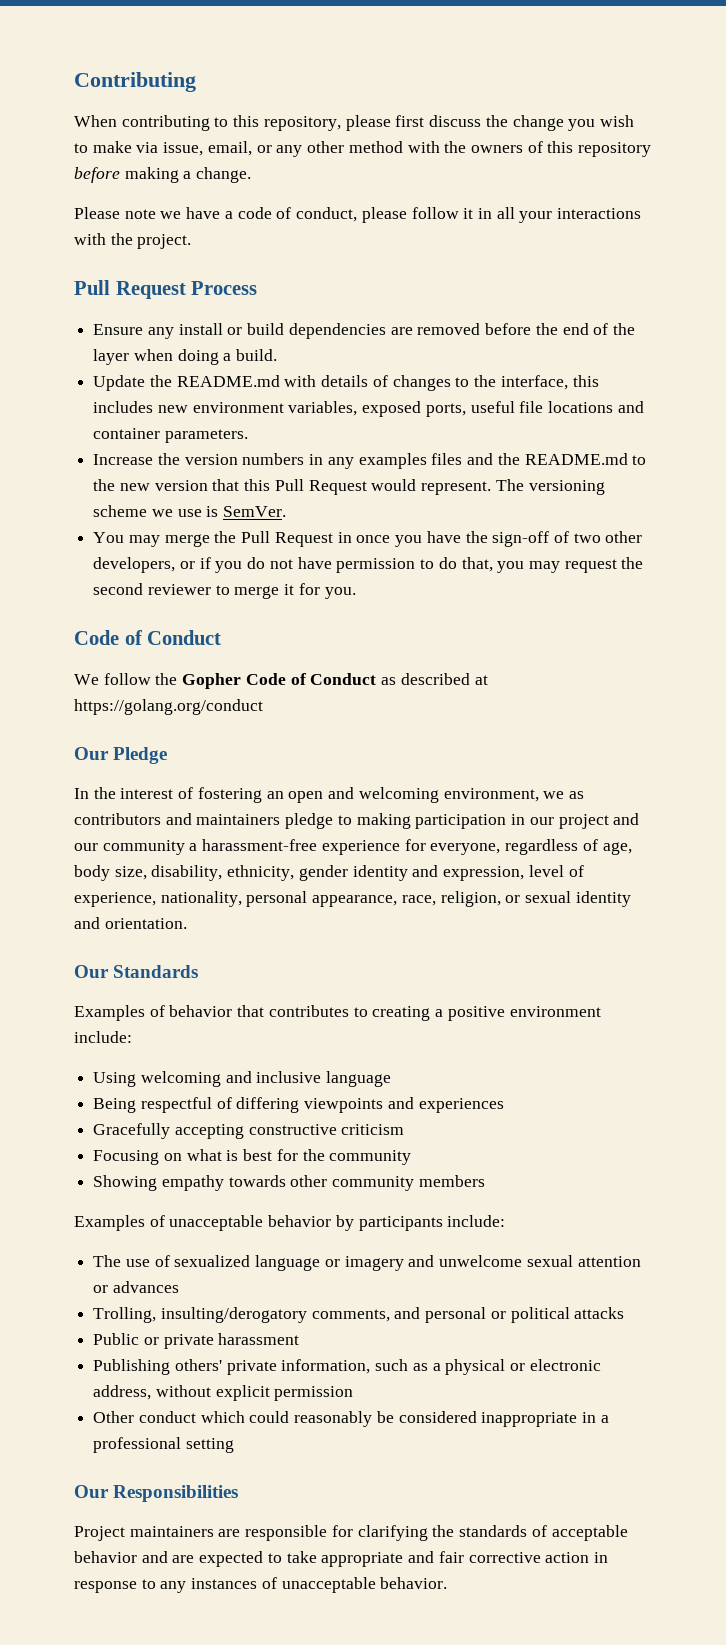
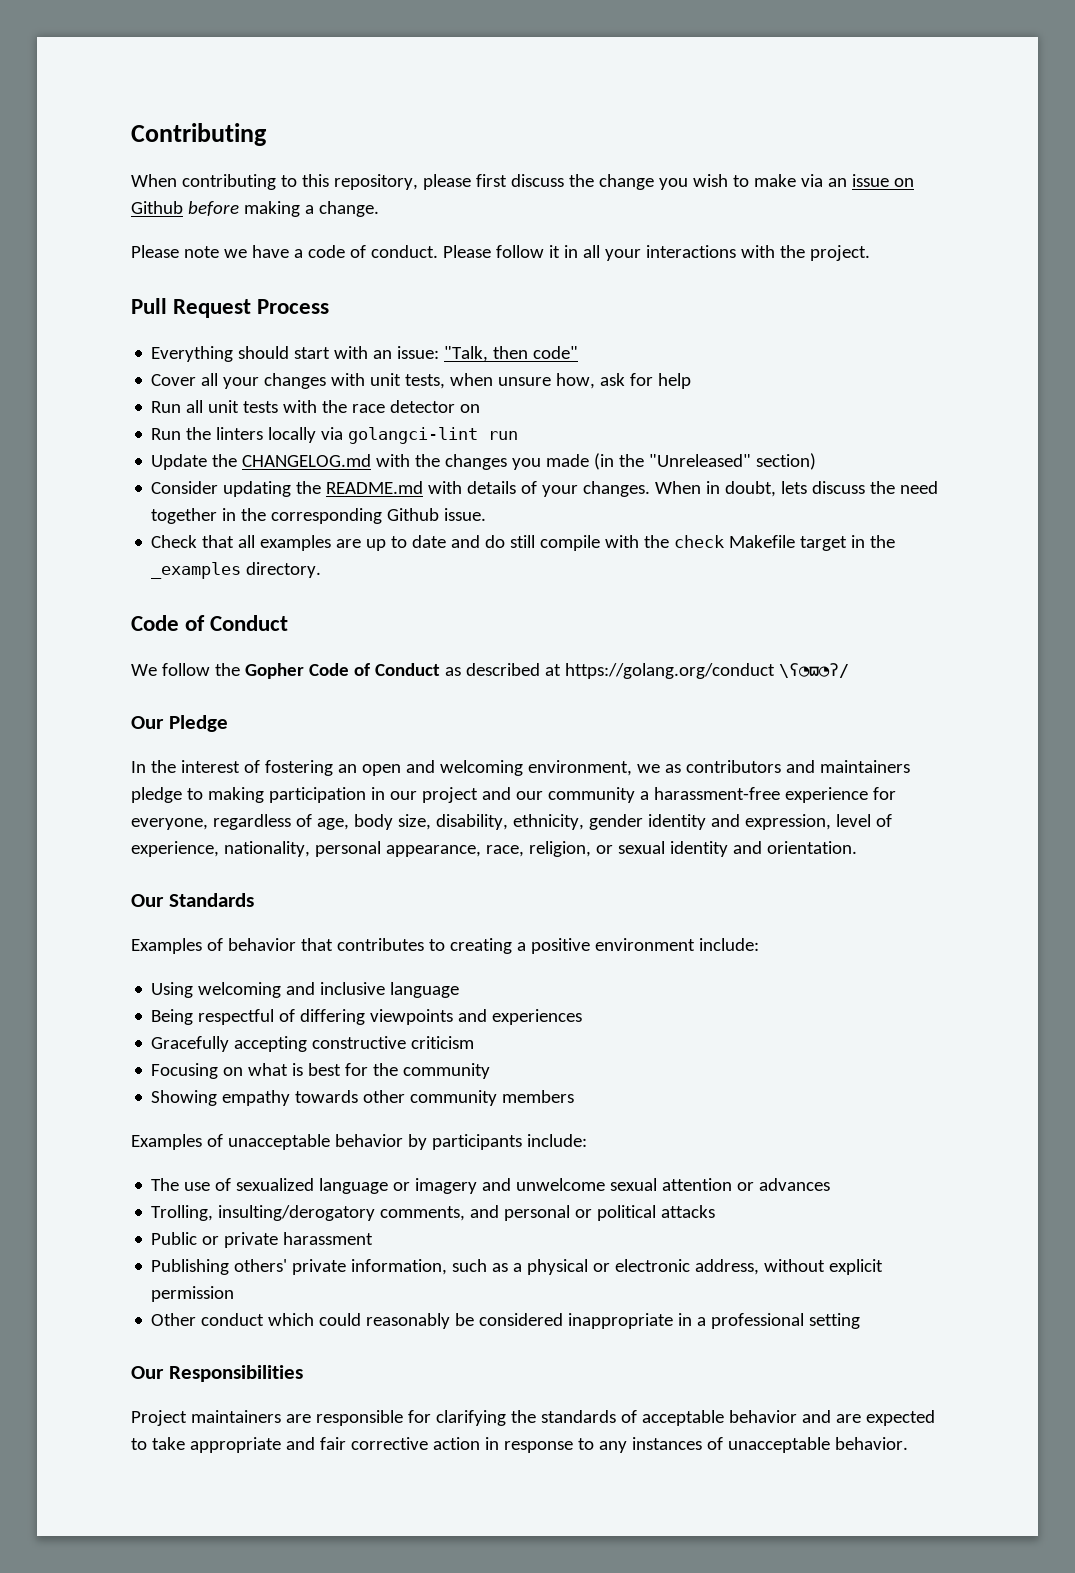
[163,141,652,157] issue, email, or any other method with the owners of this repository -> [827,174,914,187] [131,201,183,214] an issue on Github
[296,207,407,223] conduct, please -> [370,245,491,258] conduct. Please
[93,323,635,339] [93,349,278,365] [93,375,599,391] [93,401,644,417] [93,428,248,443] [93,453,647,469] [93,479,605,495] [93,505,287,517] [93,531,643,547] [93,557,644,573] [93,583,356,599] Ensure any install or build dependencies are removed before the end of the layer when doing a build. // Update the README.md with details of changes to the interface, this includes new environment variables, exposed ports, useful file locations and container parameters. // Increase the version numbers in any examples files and the README.md to the new version that this Pull Request would represent. The versioning scheme we use is SemVer. // You may merge the Pull Request in once you have the sign-off of two other developers, or if you do not have permission to do that, you may request the second reviewer to merge it for you. -> [151,346,579,362] [151,373,692,389] [151,400,481,413] [151,427,519,444] [151,453,817,470] [151,481,939,497] [151,508,487,524] [151,535,896,551] [151,562,322,579] Everything should start with an issue: "Talk, then code" // Cover all your changes with unit tests, when unsure how, ask for help // Run all unit tests with the race detector on // Run the linters locally via golangci-lint run // Update the CHANGELOG.md with the changes you made (in the "Unreleased" section) // Consider updating the README.md with details of your changes. When in doubt, lets discuss the need together in the corresponding Github issue. // Check that all examples are up to date and do still compile with the check Makefile target in the _examples directory.
(263, 707) none -> [778,663,849,678] \ʕ◔ϖ◔ʔ/

